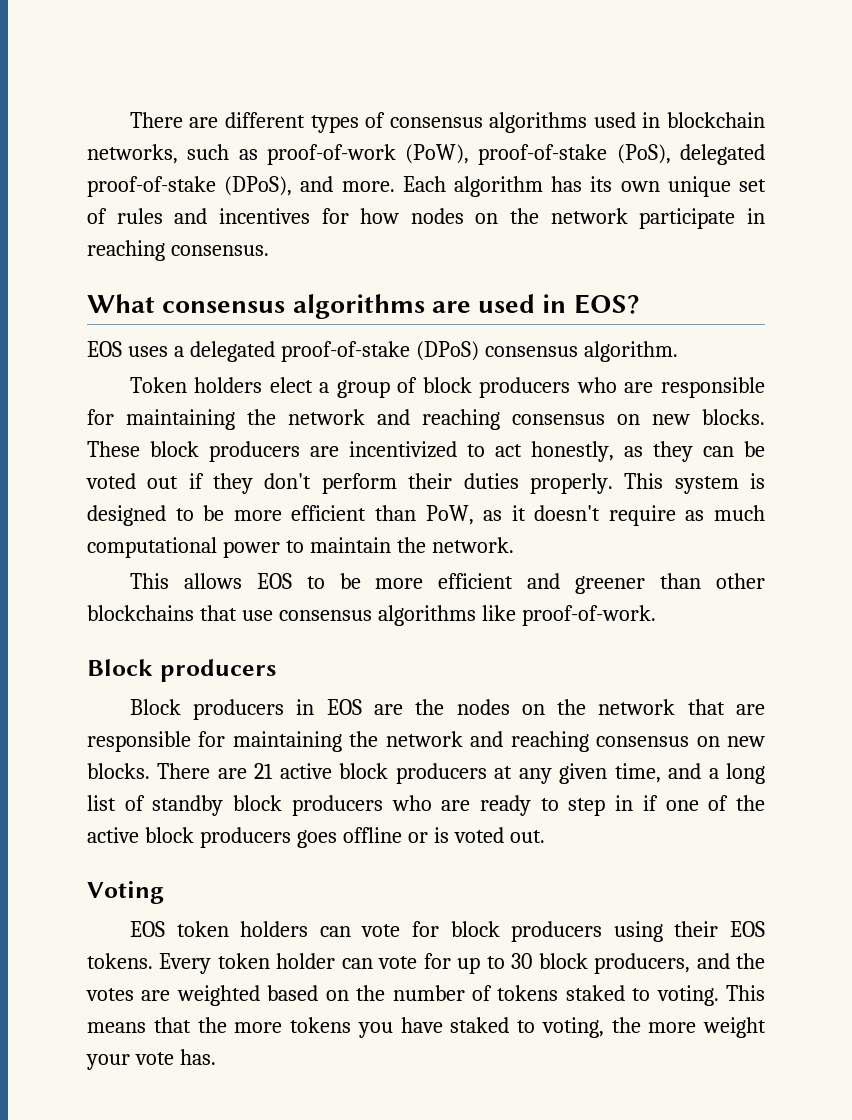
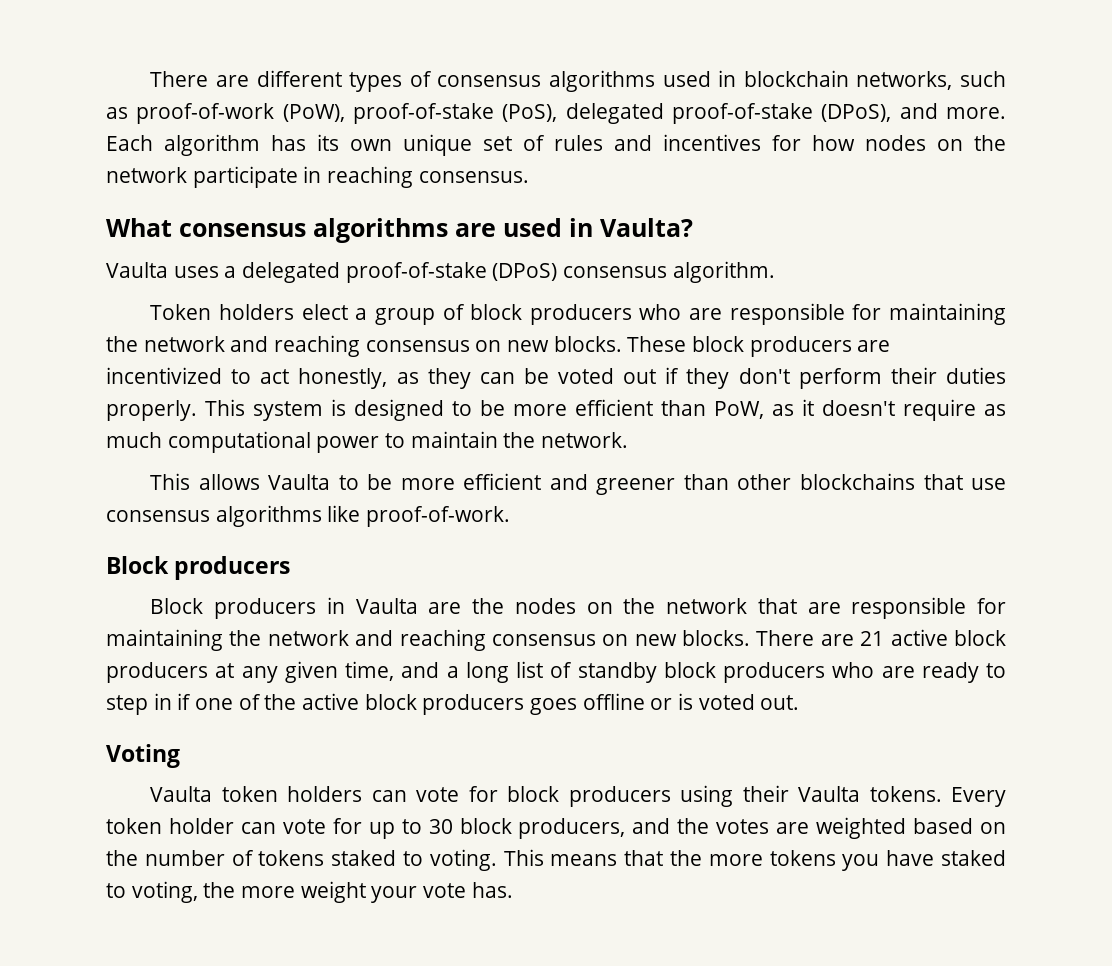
[573,294,640,314] [87,341,122,357] EOS? // EOS -> [600,218,693,237] [106,262,168,278] Vaulta? // Vaulta
[256,573,292,589] EOS -> [268,474,331,490] Vaulta
[326,699,362,715] EOS -> [355,598,418,614] Vaulta
[129,921,165,937] EOS -> [150,786,213,802] Vaulta
[730,921,765,937] EOS -> [798,786,861,802] Vaulta

